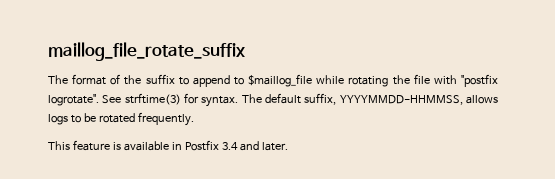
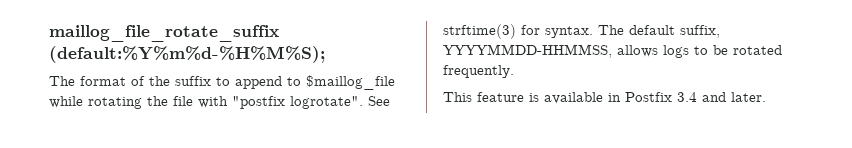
(245, 51) none -> [49,46,325,63] (default:%Y%m%d-%H%M%S);

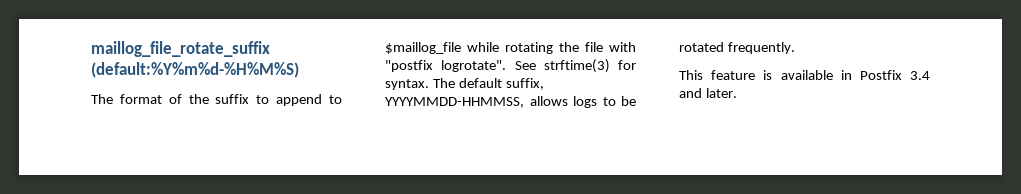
[49,46,325,63] (default:%Y%m%d-%H%M%S); -> [91,62,299,78] (default:%Y%m%d-%H%M%S)

